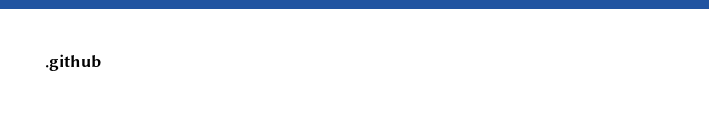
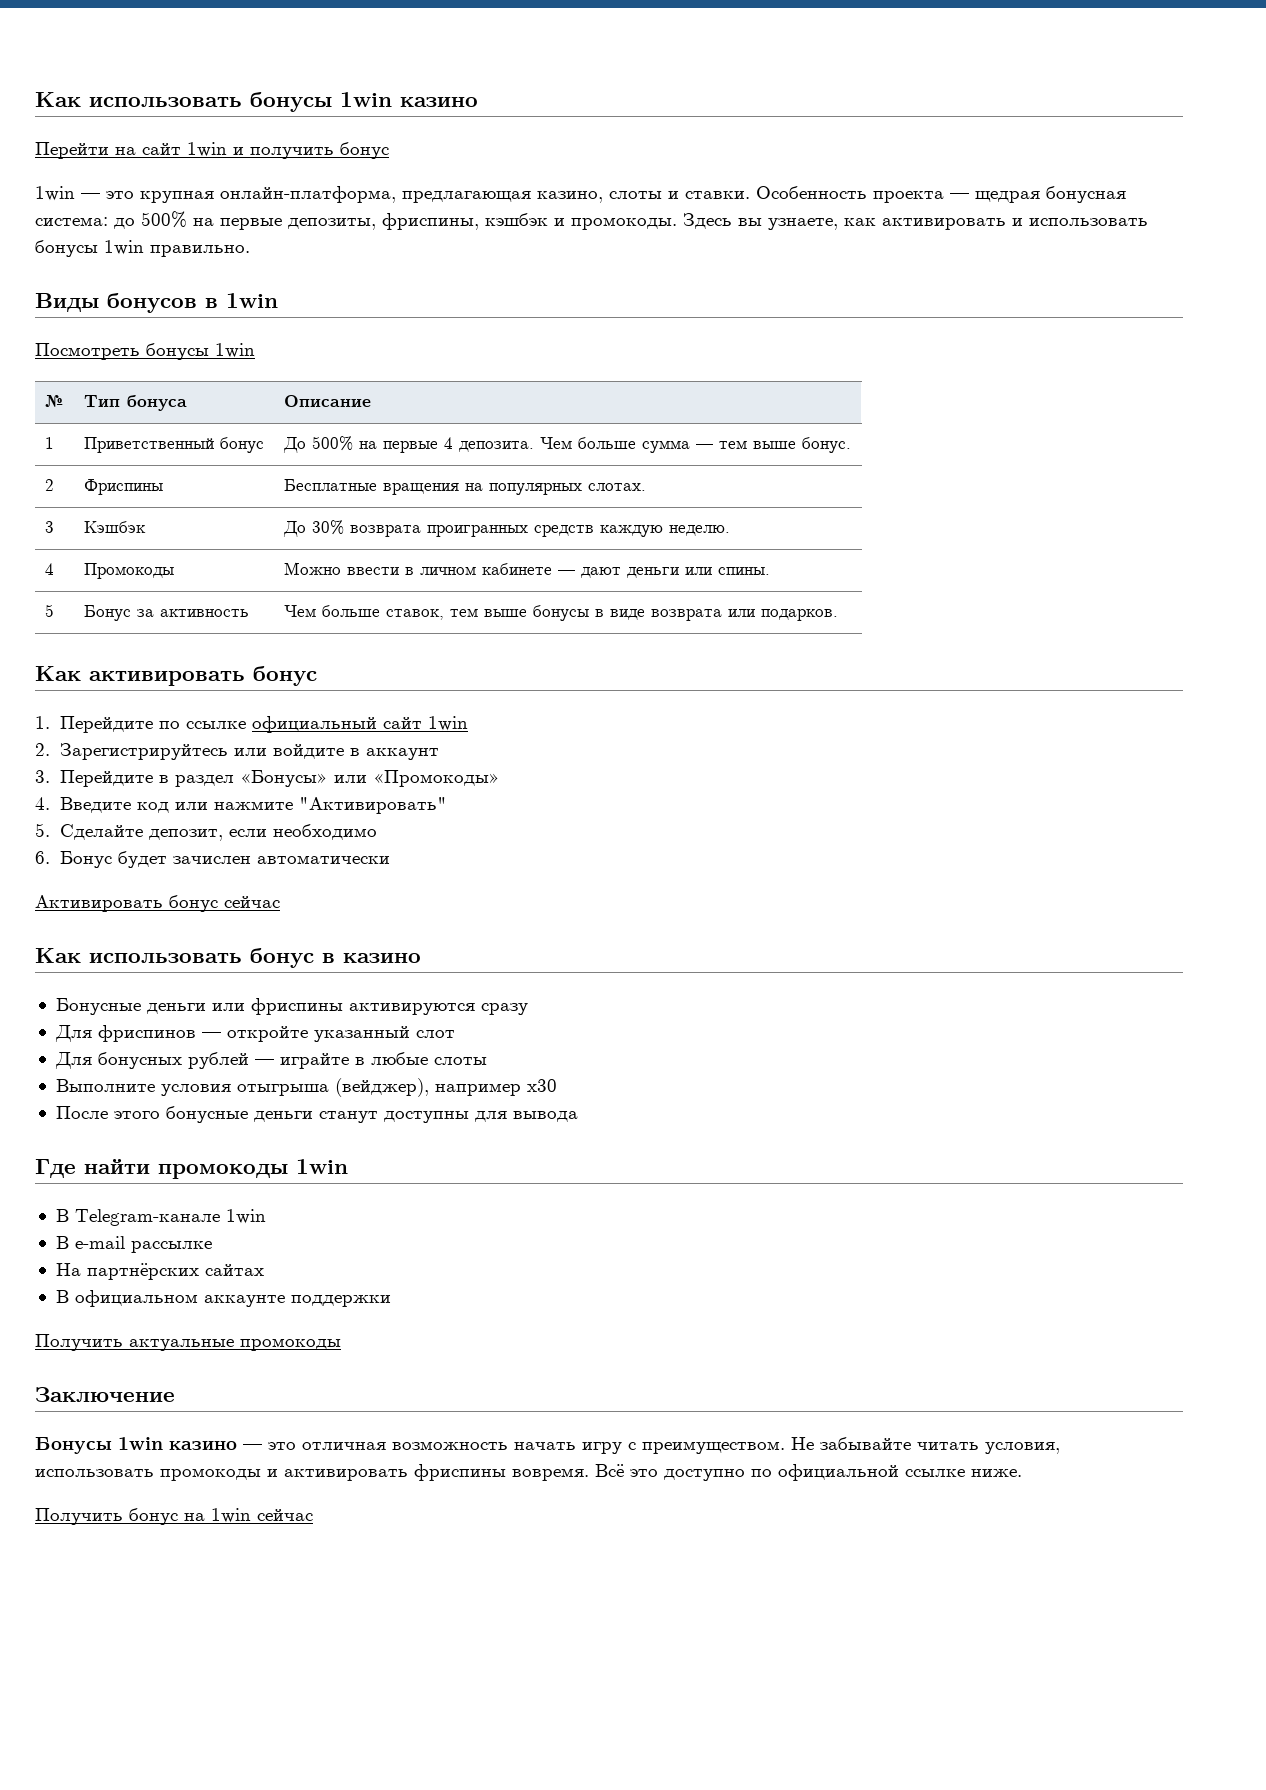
[45,54,101,71] .github -> [35,92,478,112] [35,142,389,159] [35,186,1126,203] [35,211,1148,230] [35,240,250,257] [35,293,278,313] [35,343,255,360] [44,395,64,407] [83,395,187,411] [283,395,371,407] [44,437,54,449] [83,437,264,453] [282,436,851,453] [44,479,54,491] [83,479,163,495] [283,479,646,495] [44,521,54,533] [83,521,146,533] [282,520,730,537] [44,563,54,575] [83,563,174,579] [283,562,770,578] [44,604,54,617] [83,605,249,621] [283,605,838,621] [35,666,317,686] [35,716,468,733] [35,743,439,760] [35,770,500,787] [35,797,447,814] [35,823,377,841] [35,851,390,868] [35,895,280,912] [35,948,421,968] [55,998,528,1015] [54,1025,455,1042] [54,1052,487,1069] [55,1078,557,1097] [55,1106,578,1123] [35,1159,348,1179] [55,1209,266,1226] [55,1236,212,1253] [55,1263,264,1280] [55,1290,391,1307] [35,1334,341,1351] [35,1387,175,1403] [35,1437,1060,1454] [35,1464,1022,1481] [35,1508,313,1525] Как использовать бонусы 1win казино // Перейти на сайт 1win и получить бонус // 1win — это крупная онлайн-платформа, предлагающая казино, слоты и ставки. Особенность проекта — щедрая бонусная система: до 500% на первые депозиты, фриспины, кэшбэк и промокоды. Здесь вы узнаете, как активировать и использовать бонусы 1win правильно. // Виды бонусов в 1win // Посмотреть бонусы 1win // № | Тип бонуса | Описание // 1 | Приветственный бонус | До 500% на первые 4 депозита. Чем больше сумма — тем выше бонус. // 2 | Фриспины | Бесплатные вращения на популярных слотах. // 3 | Кэшбэк | До 30% возврата проигранных средств каждую неделю. // 4 | Промокоды | Можно ввести в личном кабинете — дают деньги или спины. // 5 | Бонус за активность | Чем больше ставок, тем выше бонусы в виде возврата или подарков. // Как активировать бонус // 1. Перейдите по ссылке официальный сайт 1win // 2. Зарегистрируйтесь или войдите в аккаунт // 3. Перейдите в раздел «Бонусы» или «Промокоды» // 4. Введите код или нажмите "Активировать" // 5. Сделайте депозит, если необходимо // 6. Бонус будет зачислен автоматически // Активировать бонус сейчас // Как использовать бонус в казино // Бонусные деньги или фриспины активируются сразу // Для фриспинов — откройте указанный слот // Для бонусных рублей — играйте в любые слоты // Выполните условия отыгрыша (вейджер), например x30 // После этого бонусные деньги станут доступны для вывода // Где найти промокоды 1win // В Telegram-канале 1win // В e-mail рассылке // На партнёрских сайтах // В официальном аккаунте поддержки // Получить актуальные промокоды // Заключение // Бонусы 1win казино — это отличная возможность начать игру с преимуществом. Не забывайте читать условия, использовать промокоды и активировать фриспины вовремя. Всё это доступно по официальной ссылке ниже. // Получить бонус на 1win сейчас

